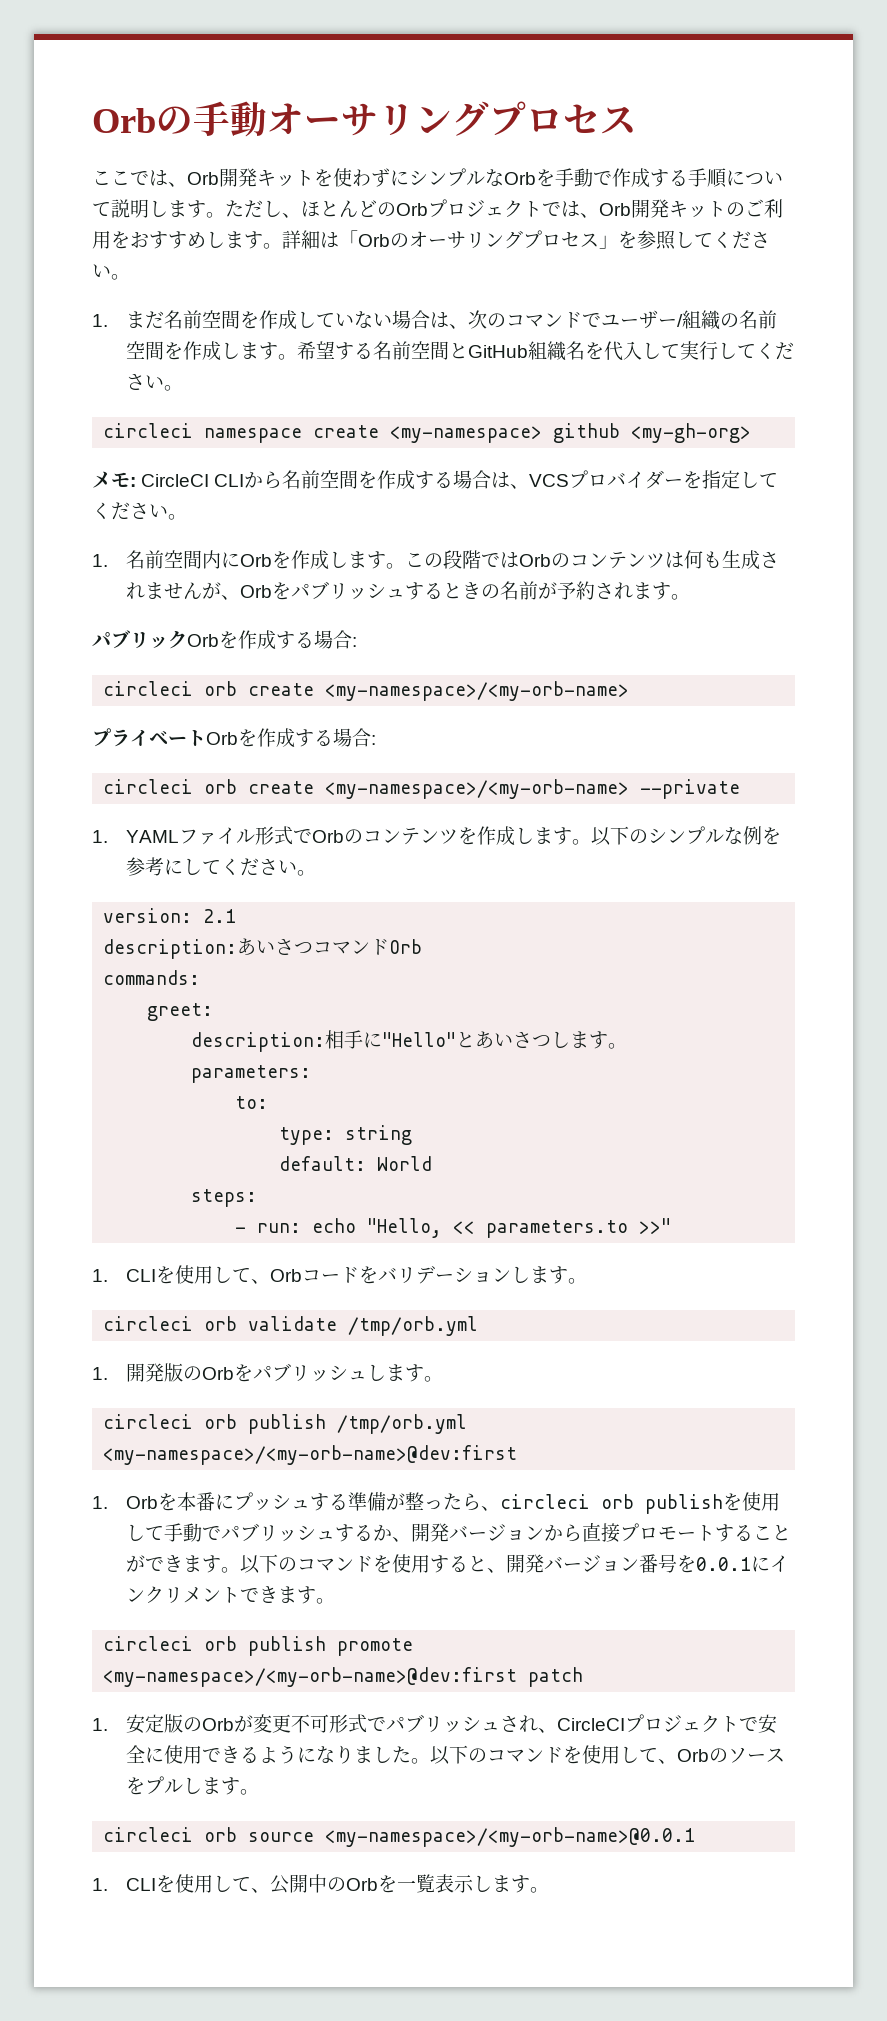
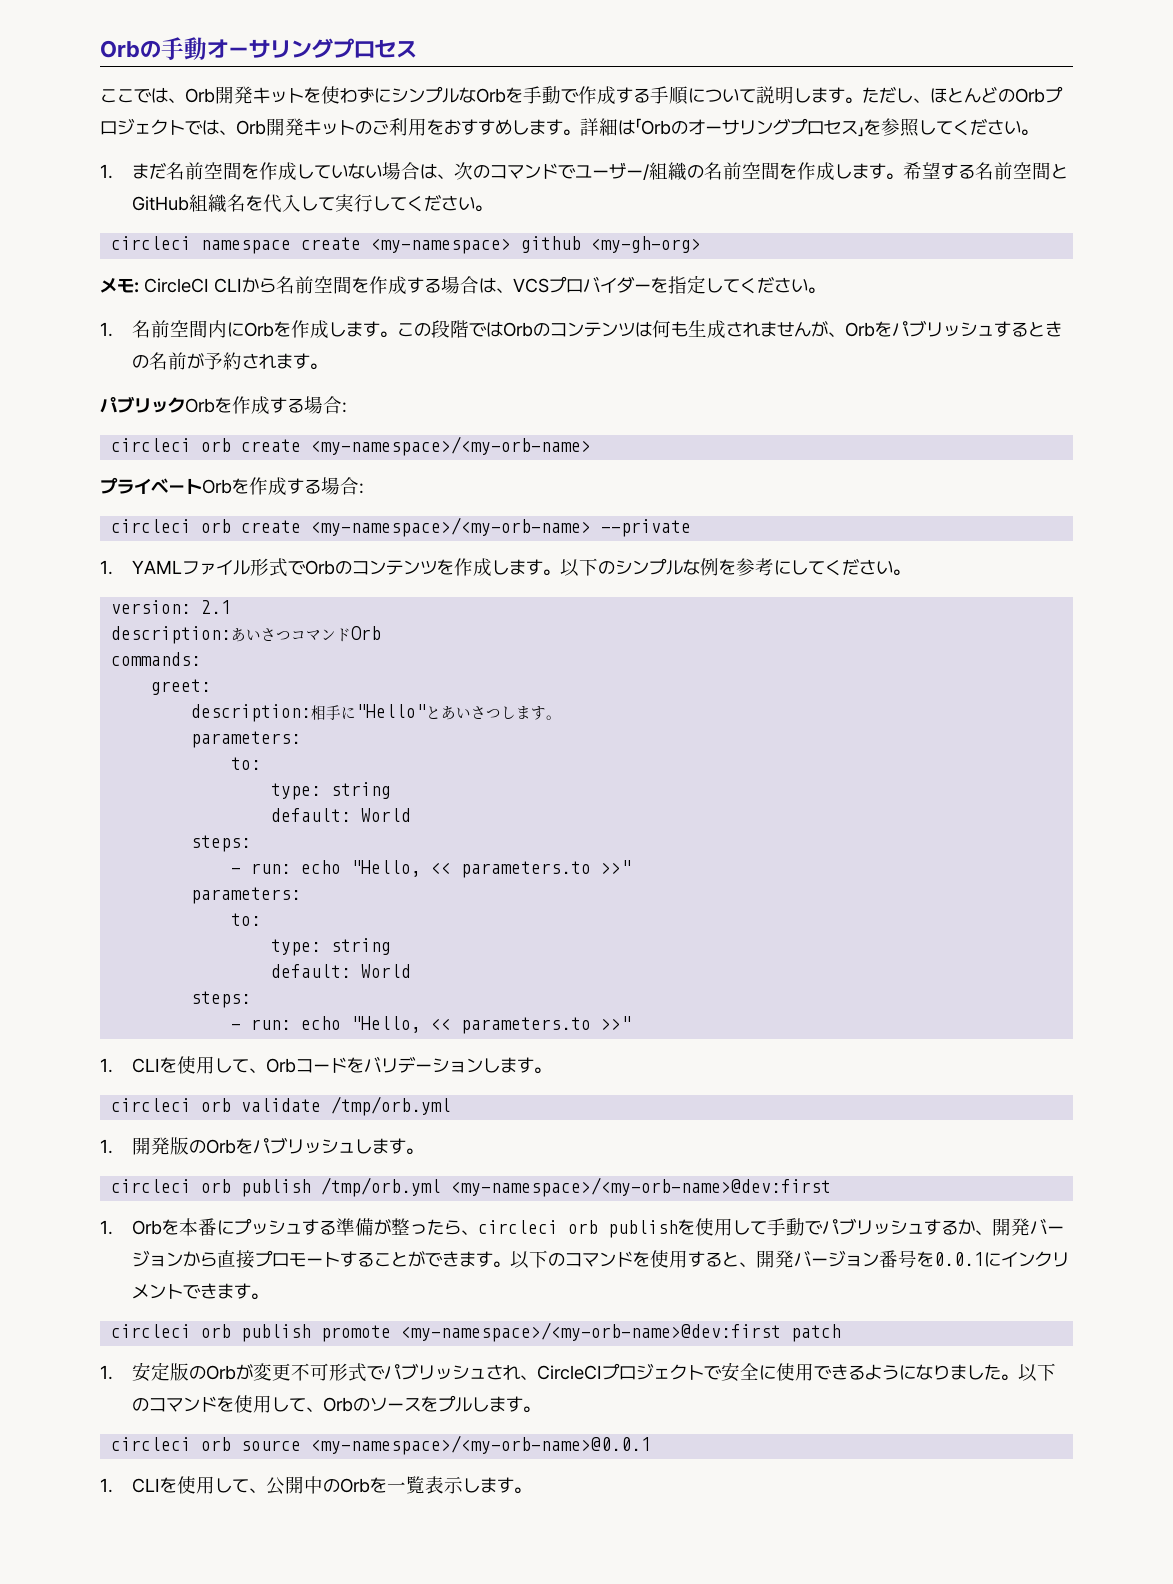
(672, 1226) none -> [191,887,302,904] [231,913,262,926] [271,938,392,956] [271,964,412,978] [191,991,252,1008] [231,1016,632,1034] // parameters: // to: // type: string // default: World // steps: // - run: echo "Hello, << parameters.to >>"

